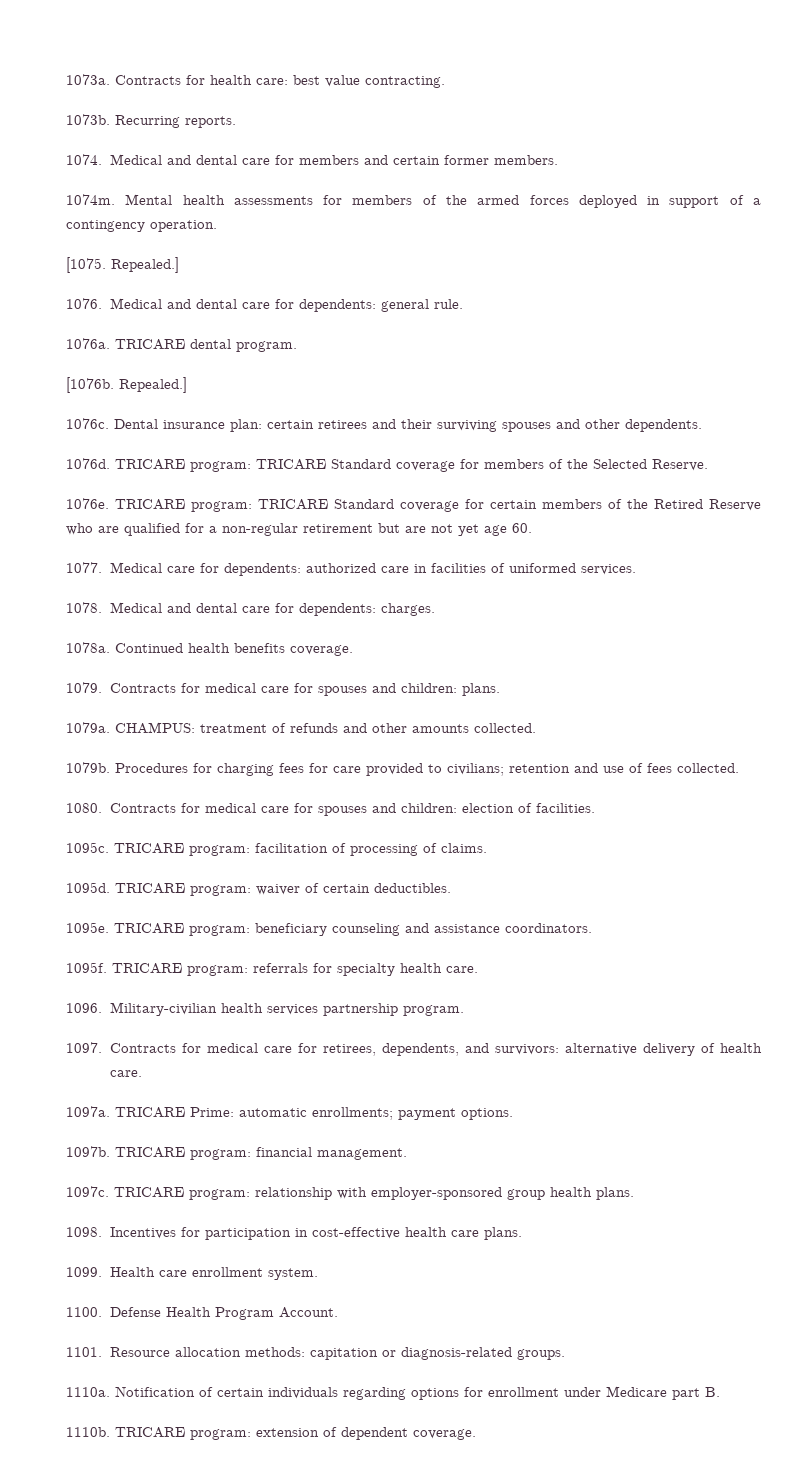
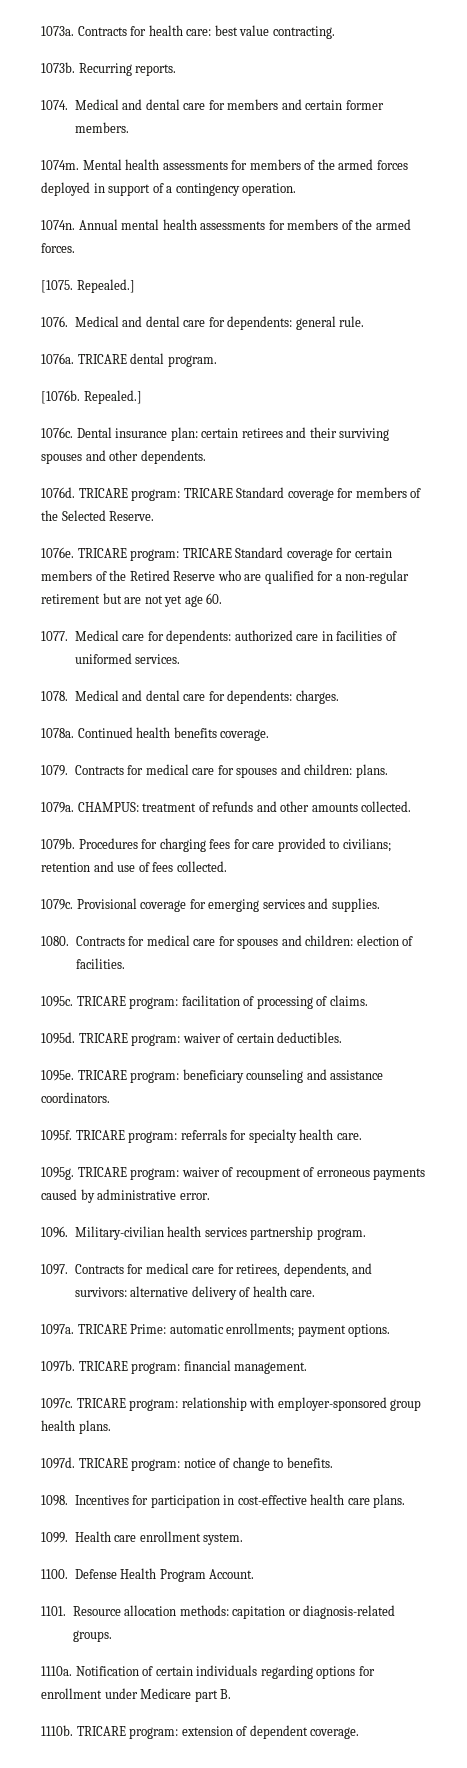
(217, 226) none -> [41,219,411,230] [41,243,75,253] // 1074n. Annual mental health assessments for members of the armed forces.
(739, 768) none -> [41,898,380,912] // 1079c. Provisional coverage for emerging services and supplies.
(478, 969) none -> [41,1167,426,1180] [41,1189,210,1203] // 1095g. TRICARE program: waiver of recoupment of erroneous payments caused by administrative error.
(634, 1193) none -> [41,1457,333,1471] // 1097d. TRICARE program: notice of change to benefits.

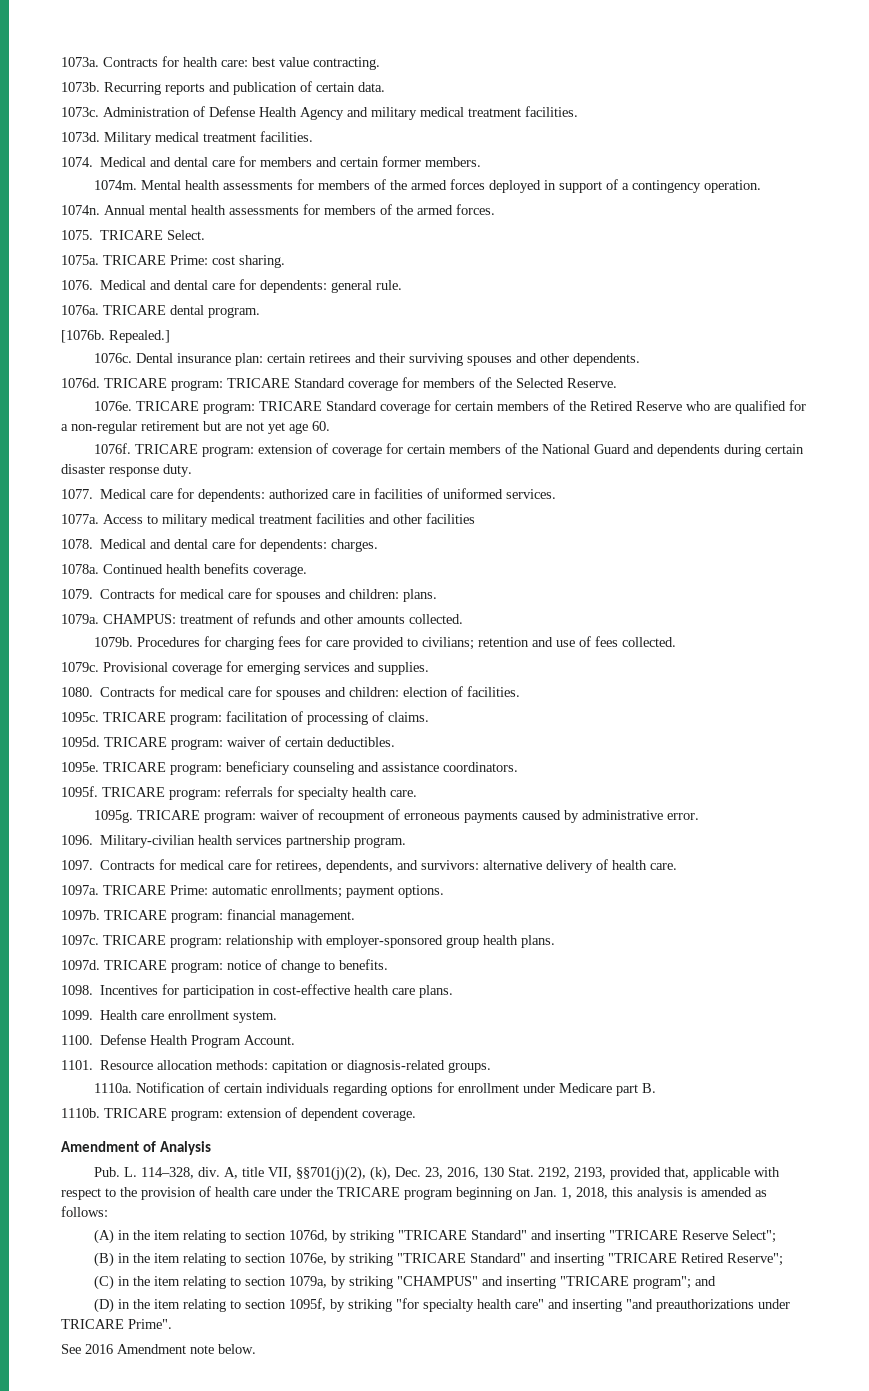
[135,64,177,76] reports. -> [165,81,385,95] [61,106,578,120] [61,131,313,145] reports and publication of certain data. // 1073c. Administration of Defense Health Agency and military medical treatment facilities. // 1073d. Military medical treatment facilities.
[41,279,135,293] [1075. Repealed.] -> [61,230,206,240] [61,255,285,268] 1075. TRICARE Select. // 1075a. TRICARE Prime: cost sharing.
(223, 598) none -> [93,443,804,457] [61,464,192,477] // 1076f. TRICARE program: extension of coverage for certain members of the National Guard and dependents during certain disaster response duty.
(181, 659) none -> [61,513,475,527] // 1077a. Access to military medical treatment facilities and other facilities
(360, 1733) none -> [61,1141,211,1155] [93,1166,780,1181] [61,1186,767,1200] [61,1206,108,1217] [93,1229,776,1244] [93,1252,783,1267] [93,1275,716,1290] [93,1298,790,1313] [61,1319,172,1329] [61,1344,256,1354] // Amendment of Analysis // Pub. L. 114–328, div. A, title VII, §§701(j)(2), (k), Dec. 23, 2016, 130 Stat. 2192, 2193, provided that, applicable with respect to the provision of health care under the TRICARE program beginning on Jan. 1, 2018, this analysis is amended as follows: // (A) in the item relating to section 1076d, by striking "TRICARE Standard" and inserting "TRICARE Reserve Select"; // (B) in the item relating to section 1076e, by striking "TRICARE Standard" and inserting "TRICARE Retired Reserve"; // (C) in the item relating to section 1079a, by striking "CHAMPUS" and inserting "TRICARE program"; and // (D) in the item relating to section 1095f, by striking "for specialty health care" and inserting "and preauthorizations under TRICARE Prime". // See 2016 Amendment note below.

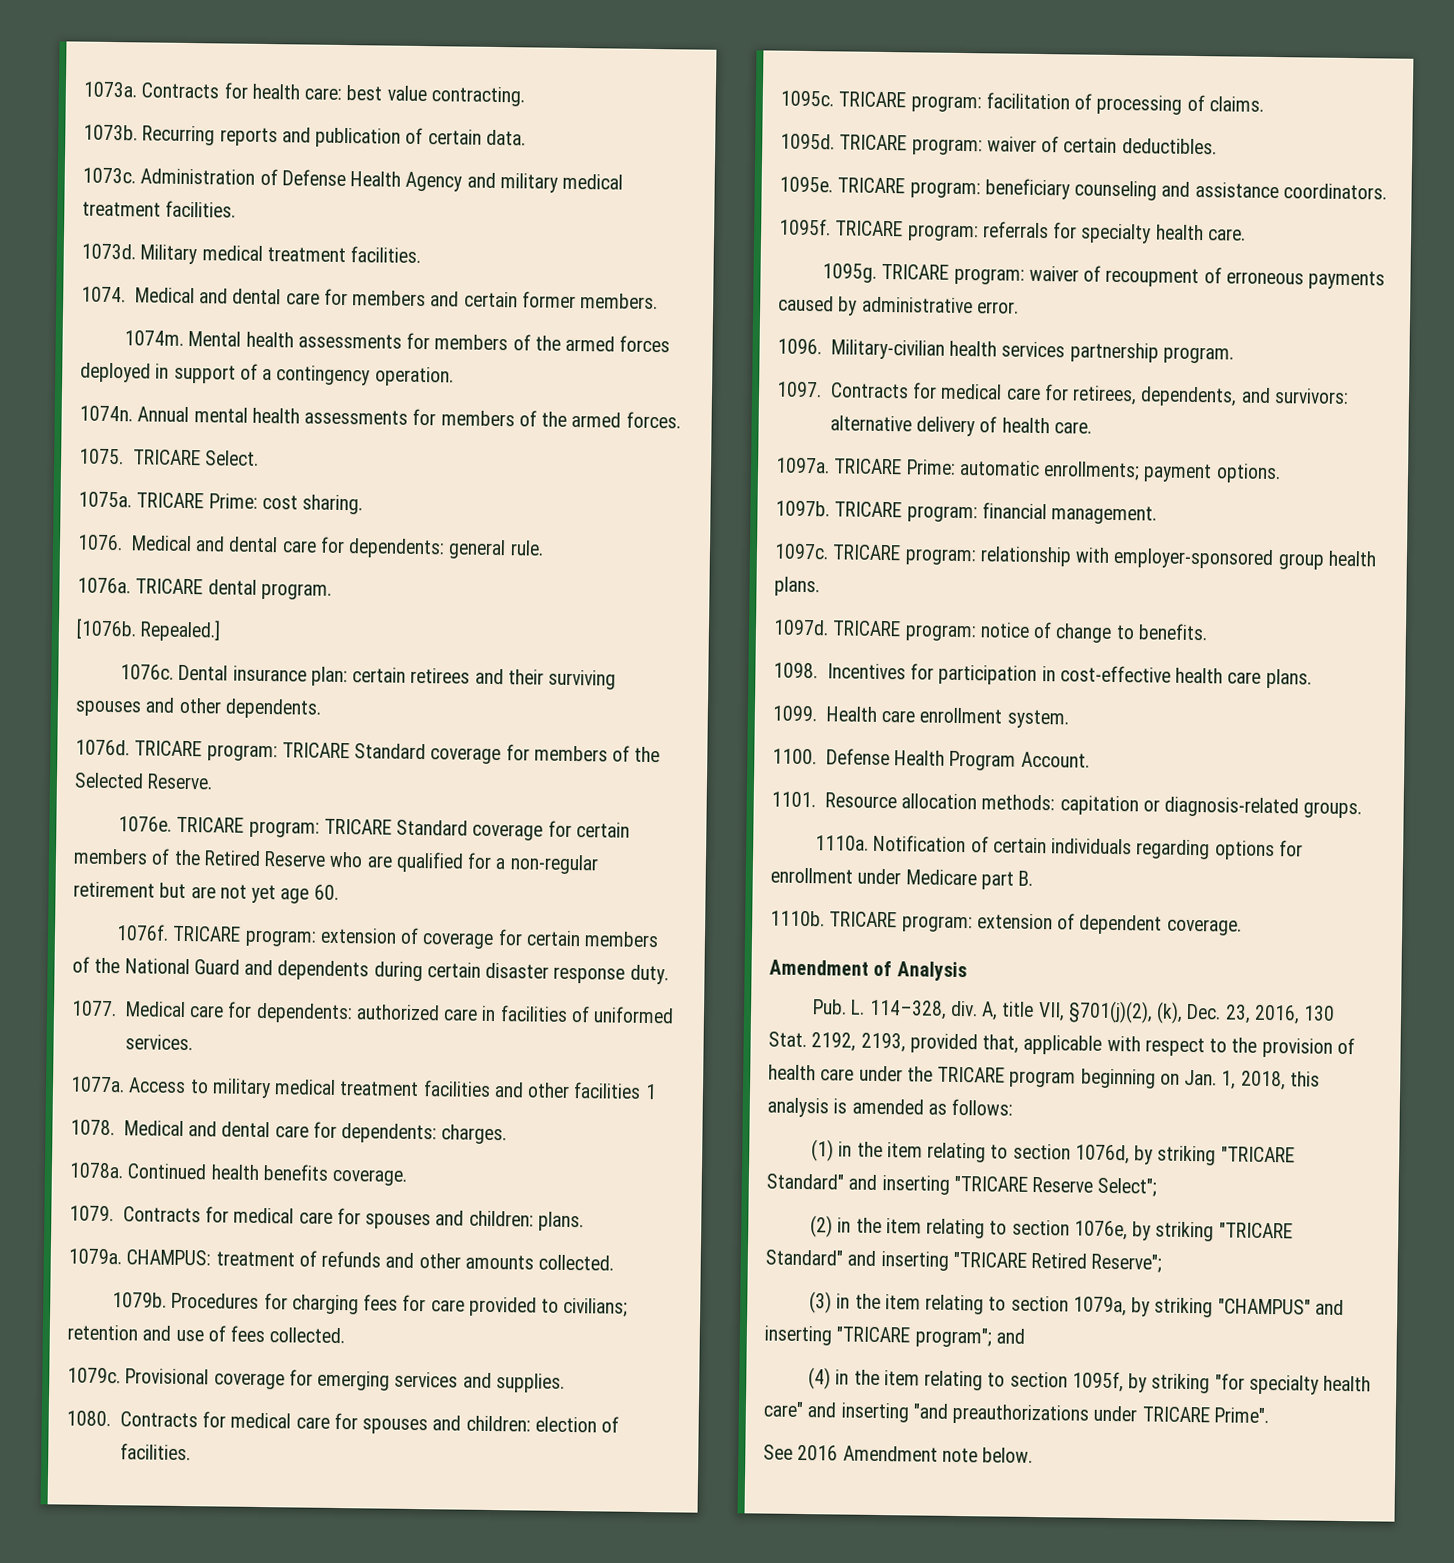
(475, 518) none -> [644,1083,657,1100] 1
[295,1166,366,1181] §§701(j)(2), -> [1067,1000,1153,1024] §701(j)(2),
[93,1229,114,1244] (A) -> [811,1139,835,1162] (1)
[93,1252,114,1267] (B) -> [810,1215,834,1238] (2)
[93,1275,114,1290] (C) -> [809,1291,833,1314] (3)
[93,1298,114,1313] (D) -> [808,1367,832,1390] (4)

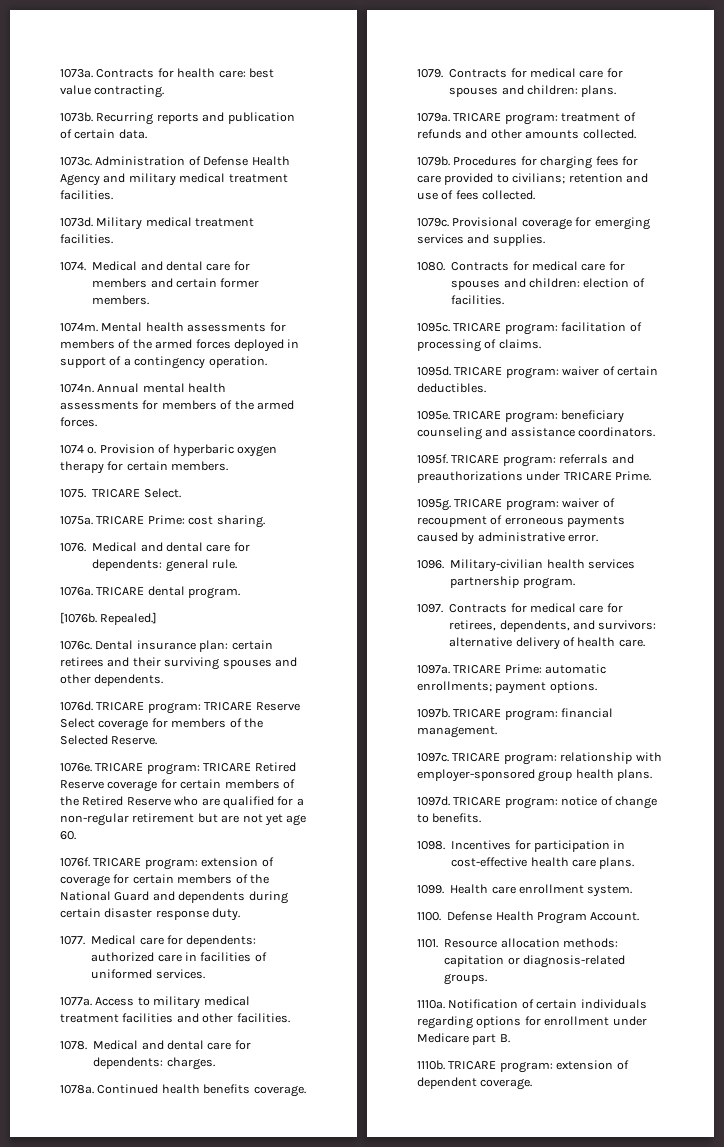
(681, 420) none -> [60,444,277,457] [60,461,229,474] // 1074 o. Provision of hyperbaric oxygen therapy for certain members.
[354,743,427,760] Standard -> [255,702,300,711] [60,718,95,728] Reserve Select
[396,819,469,836] Standard -> [254,762,296,772] [60,780,104,789] Retired Reserve
[573,1082,657,1100] facilities 1 -> [236,1013,290,1023] facilities.
[126,1249,212,1266] CHAMPUS: -> [453,113,558,125] TRICARE program:
[1053,222,1246,244] for specialty health care. -> [611,454,634,464] [417,471,652,483] and preauthorizations under TRICARE Prime.
[769,959,967,982] [813,999,1336,1025] [768,1031,1355,1058] [768,1064,1320,1091] [767,1097,1014,1118] [811,1139,1295,1166] [766,1173,1158,1197] [810,1215,1293,1242] [765,1249,1163,1273] [809,1291,1344,1318] [764,1325,1025,1348] [808,1367,1372,1395] [763,1401,1269,1425] [763,1444,1034,1464] // Amendment of Analysis // Pub. L. 114–328, div. A, title VII, §701(j)(2), (k), Dec. 23, 2016, 130 Stat. 2192, 2193, provided that, applicable with respect to the provision of health care under the TRICARE program beginning on Jan. 1, 2018, this analysis is amended as follows: // (1) in the item relating to section 1076d, by striking "TRICARE Standard" and inserting "TRICARE Reserve Select"; // (2) in the item relating to section 1076e, by striking "TRICARE Standard" and inserting "TRICARE Retired Reserve"; // (3) in the item relating to section 1079a, by striking "CHAMPUS" and inserting "TRICARE program"; and // (4) in the item relating to section 1095f, by striking "for specialty health care" and inserting "and preauthorizations under TRICARE Prime". // See 2016 Amendment note below. -> (533, 1084) none

